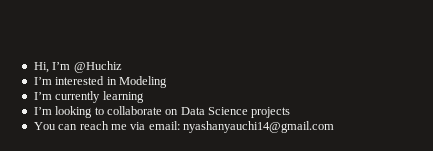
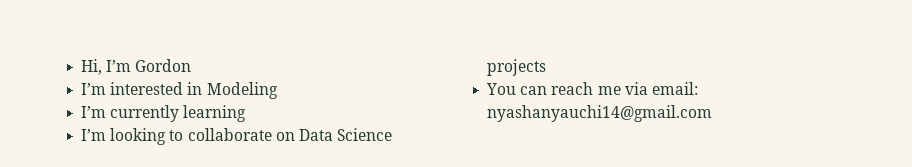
[73,61,122,73] @Huchiz -> [135,59,192,72] Gordon

